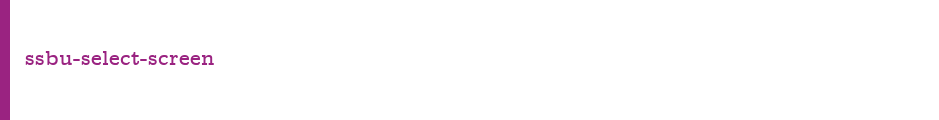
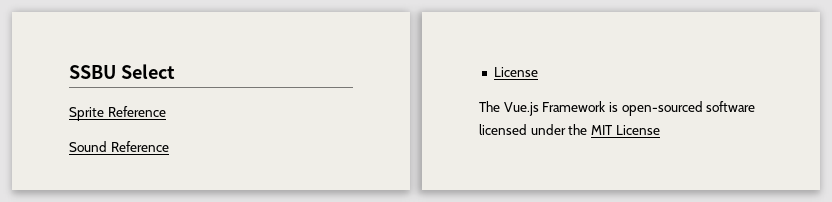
[25,51,215,65] ssbu-select-screen -> [69,64,175,79] [69,106,166,121] [69,141,169,152] [493,67,538,77] [479,101,756,116] [479,124,660,135] SSBU Select // Sprite Reference // Sound Reference // License // The Vue.js Framework is open-sourced software licensed under the MIT License

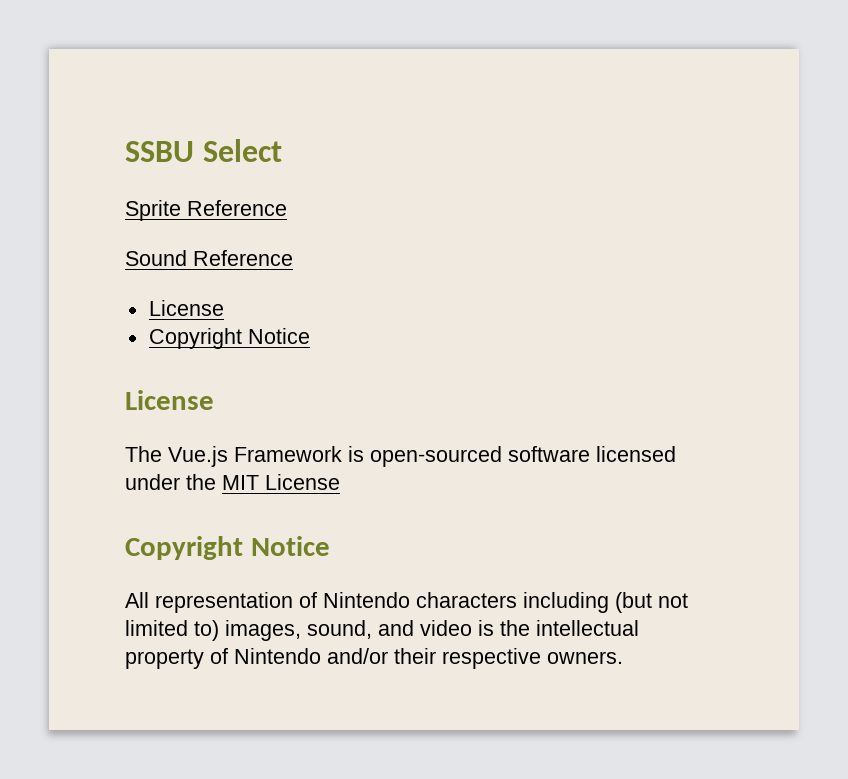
(538, 72) none -> [148,328,310,349] [125,390,214,410] // Copyright Notice // License
(660, 130) none -> [125,536,330,560] [125,592,688,613] [125,620,639,641] [125,648,623,669] // Copyright Notice // All representation of Nintendo characters including (but not limited to) images, sound, and video is the intellectual property of Nintendo and/or their respective owners.

